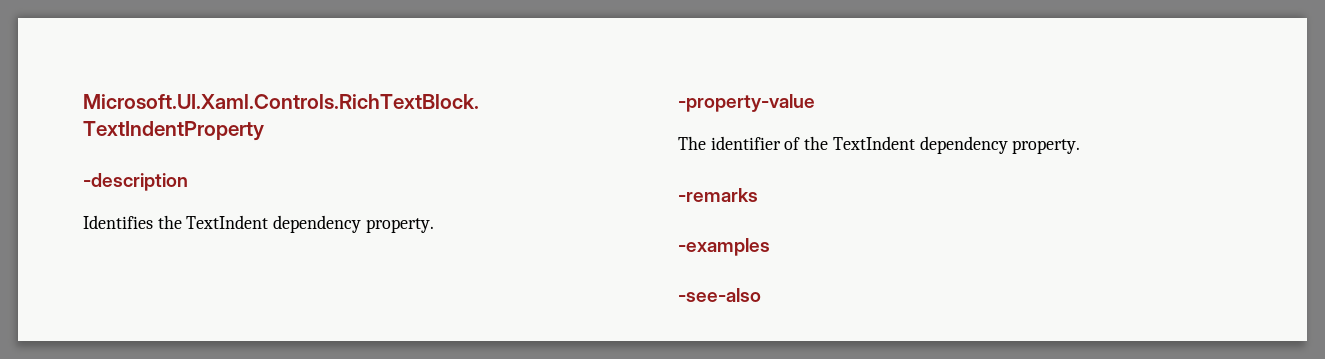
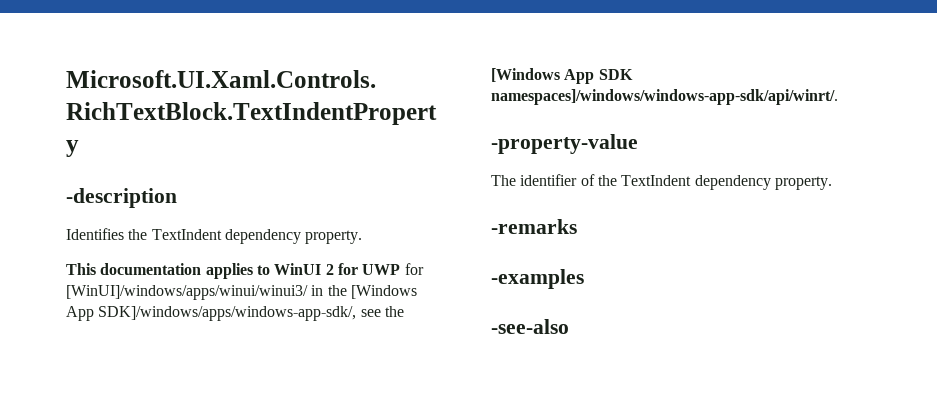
(434, 225) none -> [66,263,424,279] [66,285,417,300] [66,306,404,321] [491,68,633,84] [491,89,838,105] // This documentation applies to WinUI 2 for UWP for [WinUI]/windows/apps/winui/winui3/ in the [Windows App SDK]/windows/apps/windows-app-sdk/, see the [Windows App SDK namespaces]/windows/windows-app-sdk/api/winrt/.

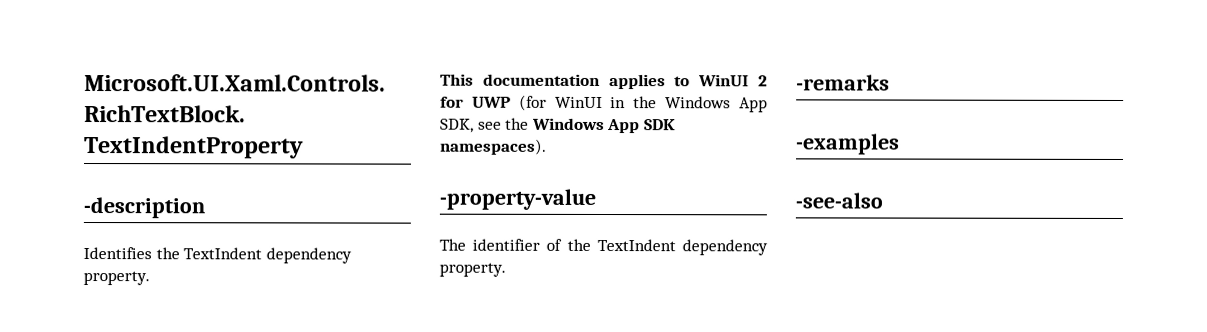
[404,263,424,275] [66,285,417,300] [66,306,357,321] for [WinUI]/windows/apps/winui/winui3/ in the [Windows App SDK]/windows/apps/windows-app-sdk/, -> [518,94,768,113] [440,118,474,133] (for WinUI in the Windows App SDK,
[491,68,560,82] [Windows -> [531,117,605,131] Windows
[491,89,838,105] namespaces]/windows/windows-app-sdk/api/winrt/. -> [440,138,547,155] namespaces).

